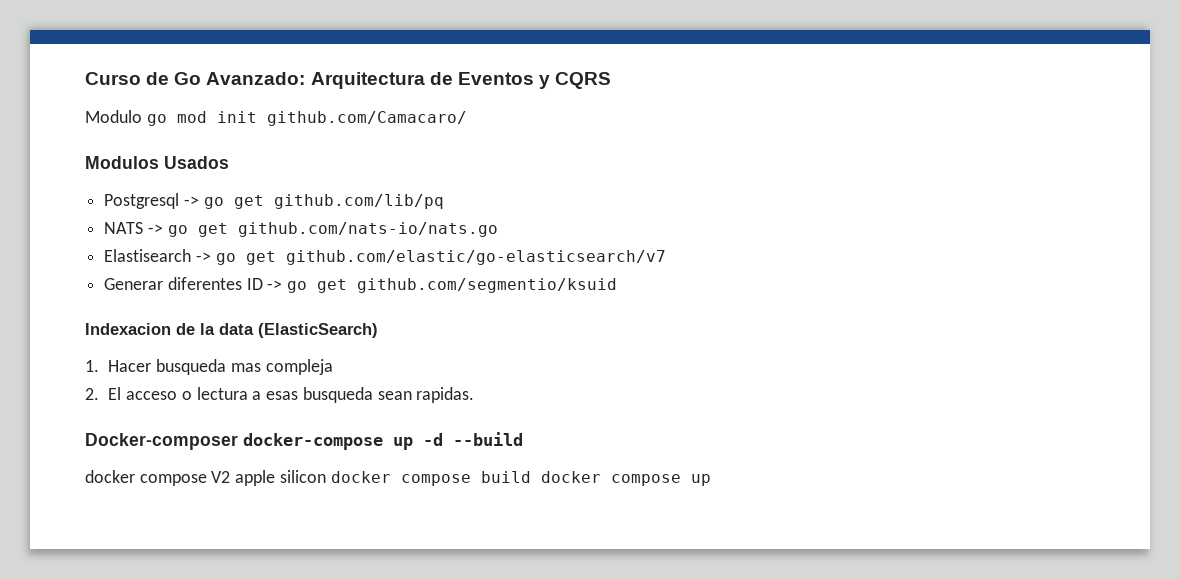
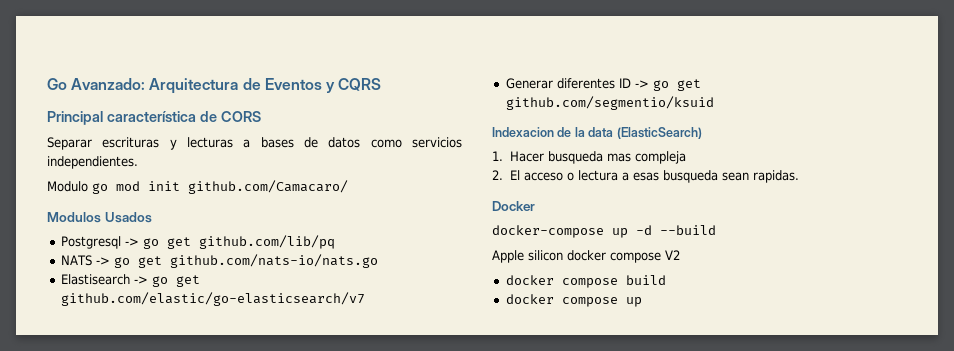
[85,72,170,85] Curso de -> (47, 84) none
(612, 80) none -> [47,111,261,125] [47,137,462,150] [47,156,138,169] // Principal característica de CORS // Separar escrituras y lecturas a bases de datos como servicios independientes.
[85,433,238,450] Docker-composer -> [492,201,535,211] Docker //
(523, 439) none -> [492,250,563,263] Apple silicon
[235,470,326,486] apple silicon -> (680, 255) //
(531, 477) none -> (666, 280) //

